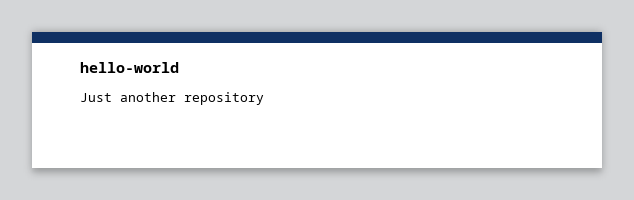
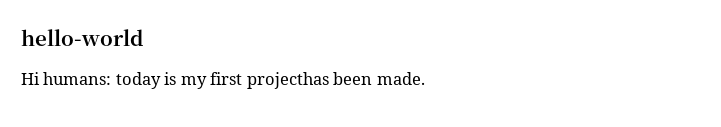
[80,92,264,105] Just another repository -> [21,72,425,89] Hi humans: today is my first projecthas been made.

